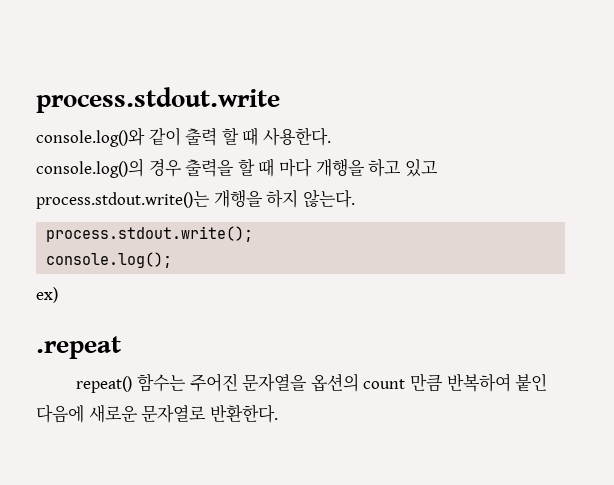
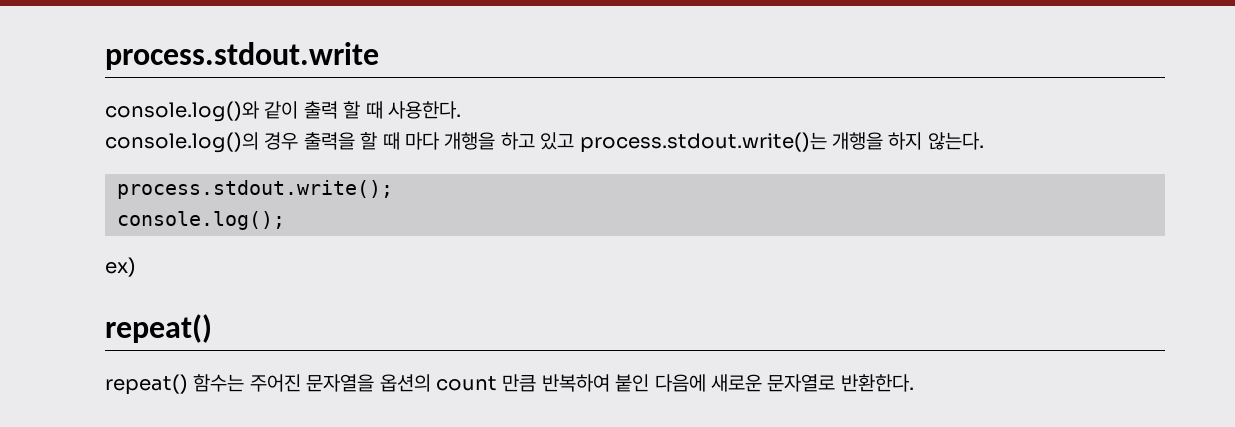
[36,336,121,359] .repeat -> [105,314,212,343] repeat()

